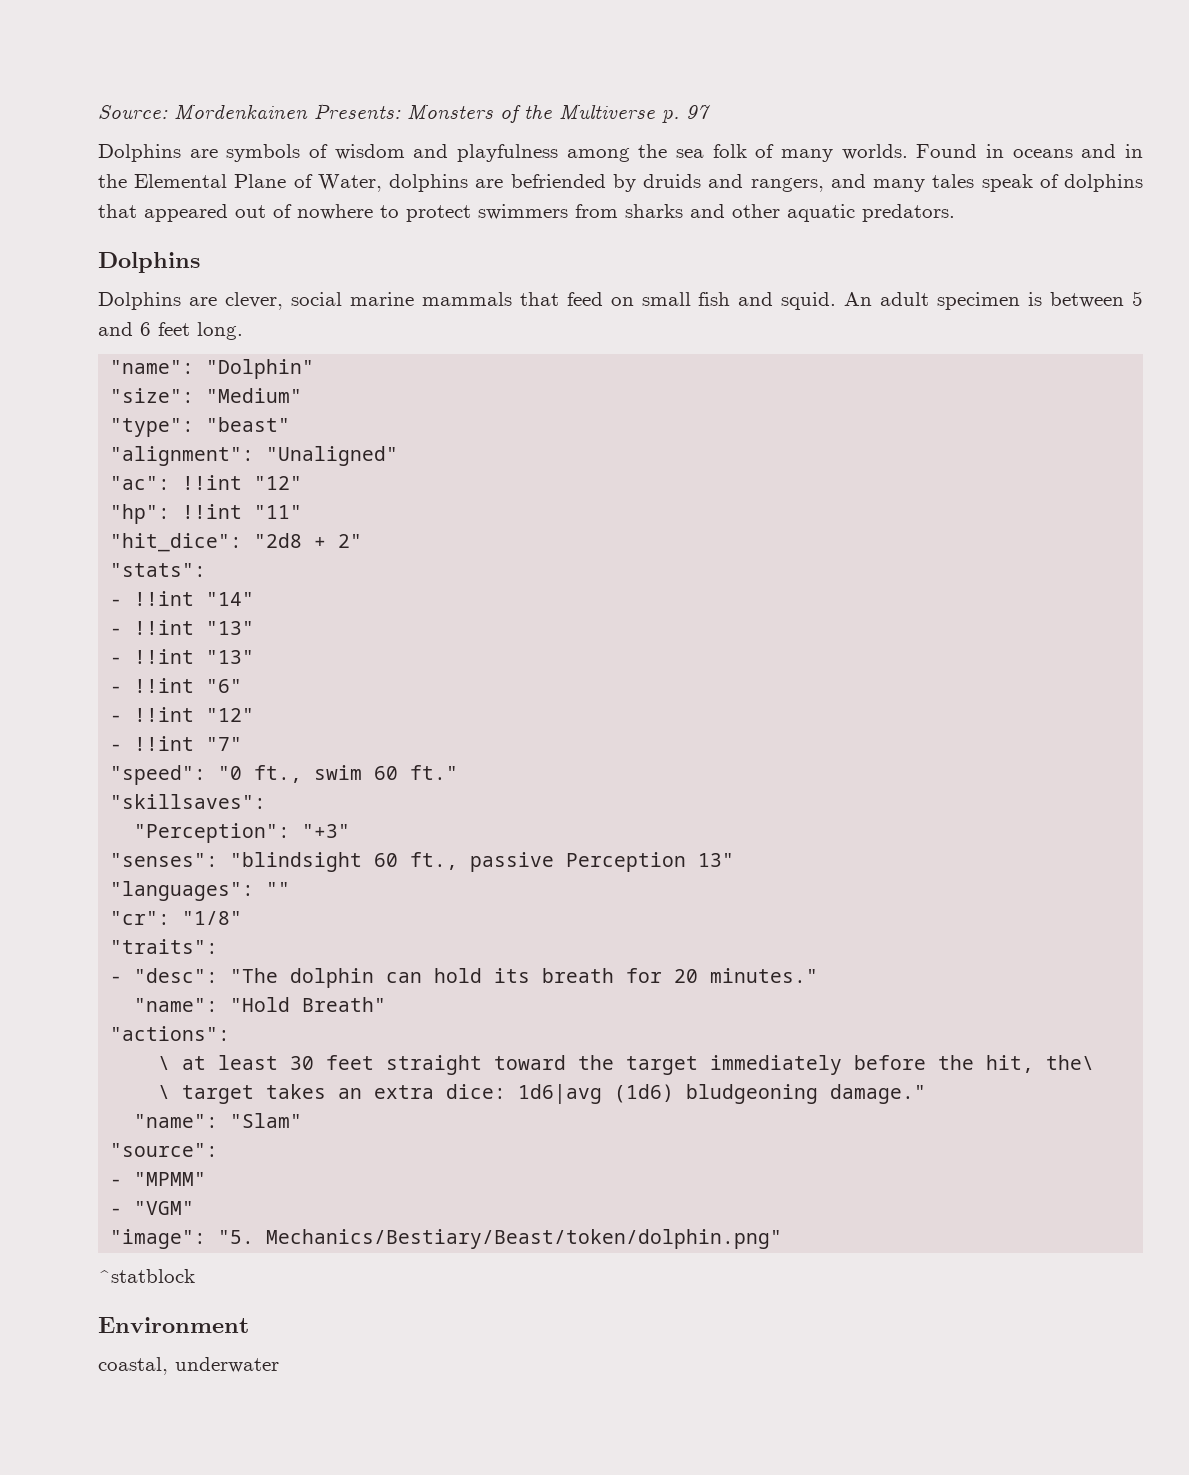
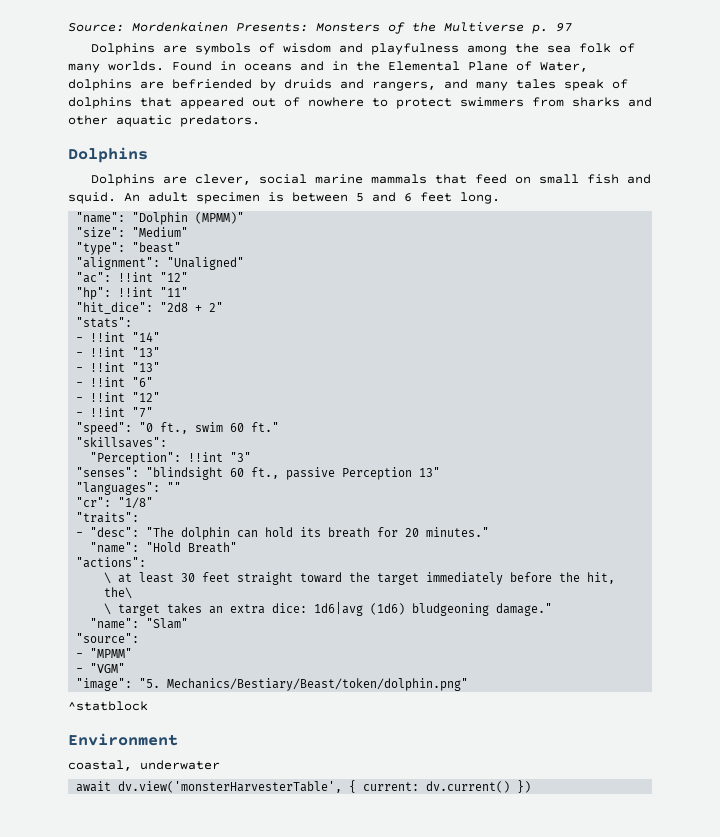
[206,359,315,379] "Dolphin" -> [132,212,245,225] "Dolphin (MPMM)"
[302,824,351,838] "+3" -> [188,452,252,462] !!int "3"
(279, 1365) none -> [76,780,532,793] // await dv.view('monsterHarvesterTable', { current: dv.current() })

